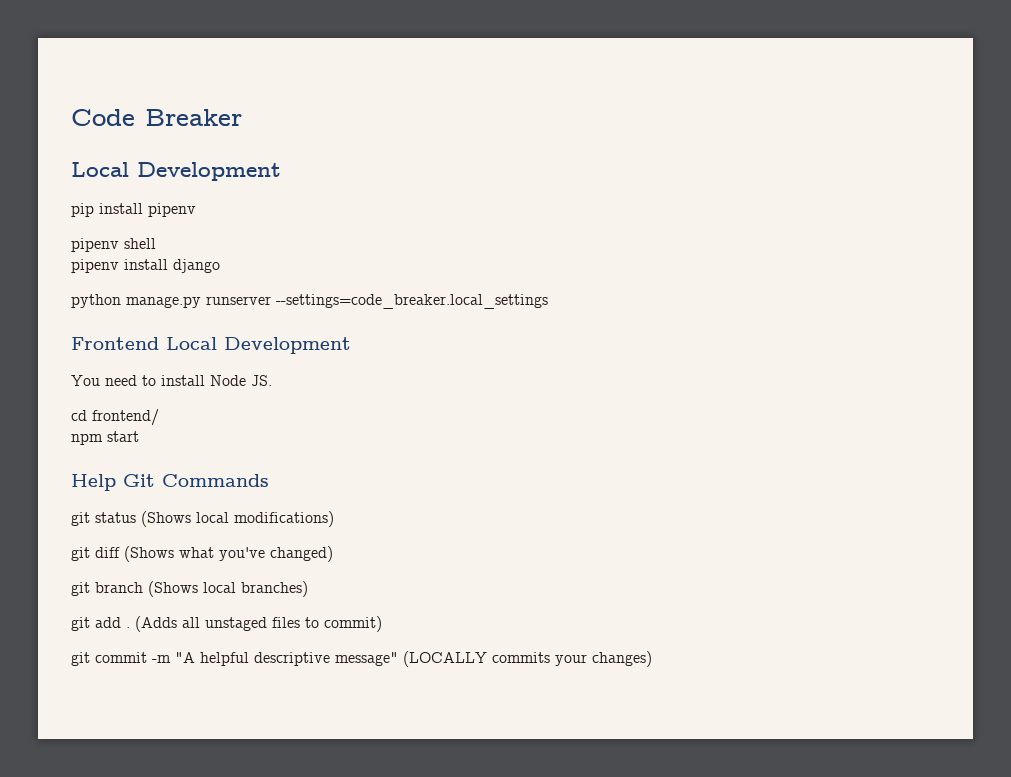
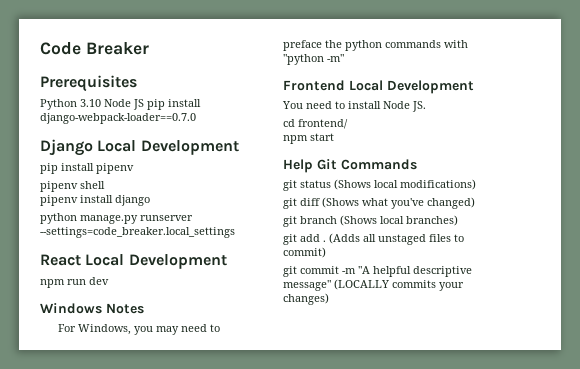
(242, 117) none -> [40,75,137,92] [40,99,201,110] [40,113,196,124] [40,139,93,156] Prerequisites // Python 3.10 Node JS pip install django-webpack-loader==0.7.0 // Django
(548, 301) none -> [40,254,227,269] [40,277,109,288] [40,303,144,314] [58,324,221,335] [283,40,468,51] [283,54,344,65] // React Local Development // npm run dev // Windows Notes // For Windows, you may need to preface the python commands with "python -m"

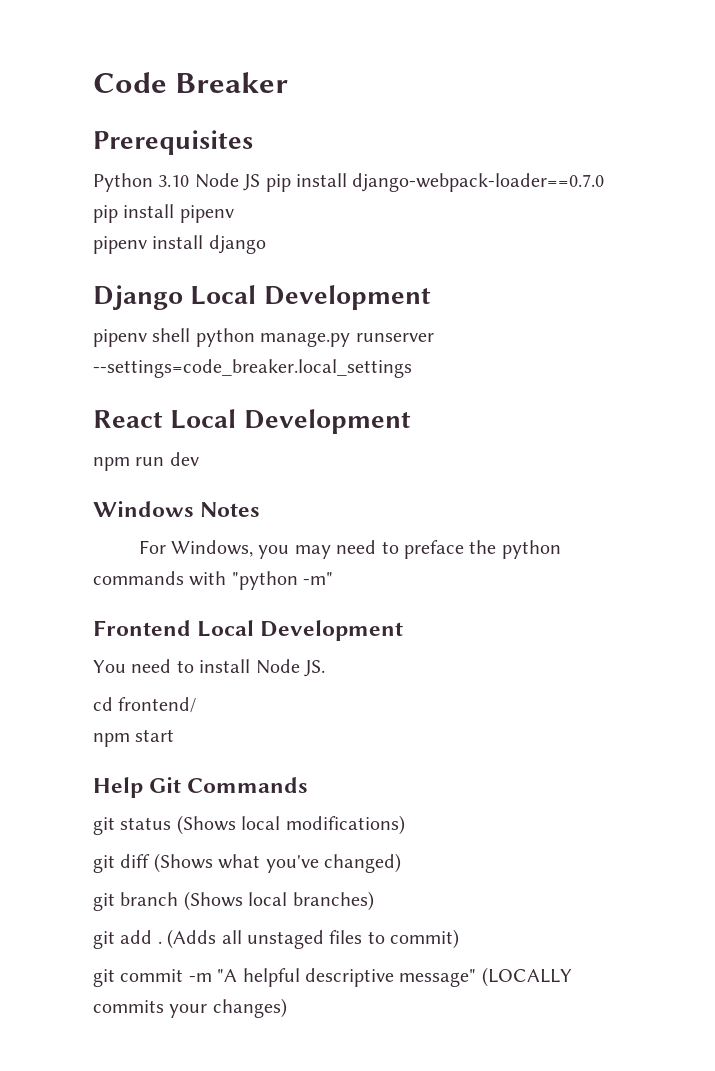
(196, 118) none -> [93,204,234,223] [93,235,266,254] pip install pipenv // pipenv install django
[40,163,134,174] // pip install pipenv -> (431, 297) none
[40,195,150,206] // pipenv install django // -> (191, 335) none

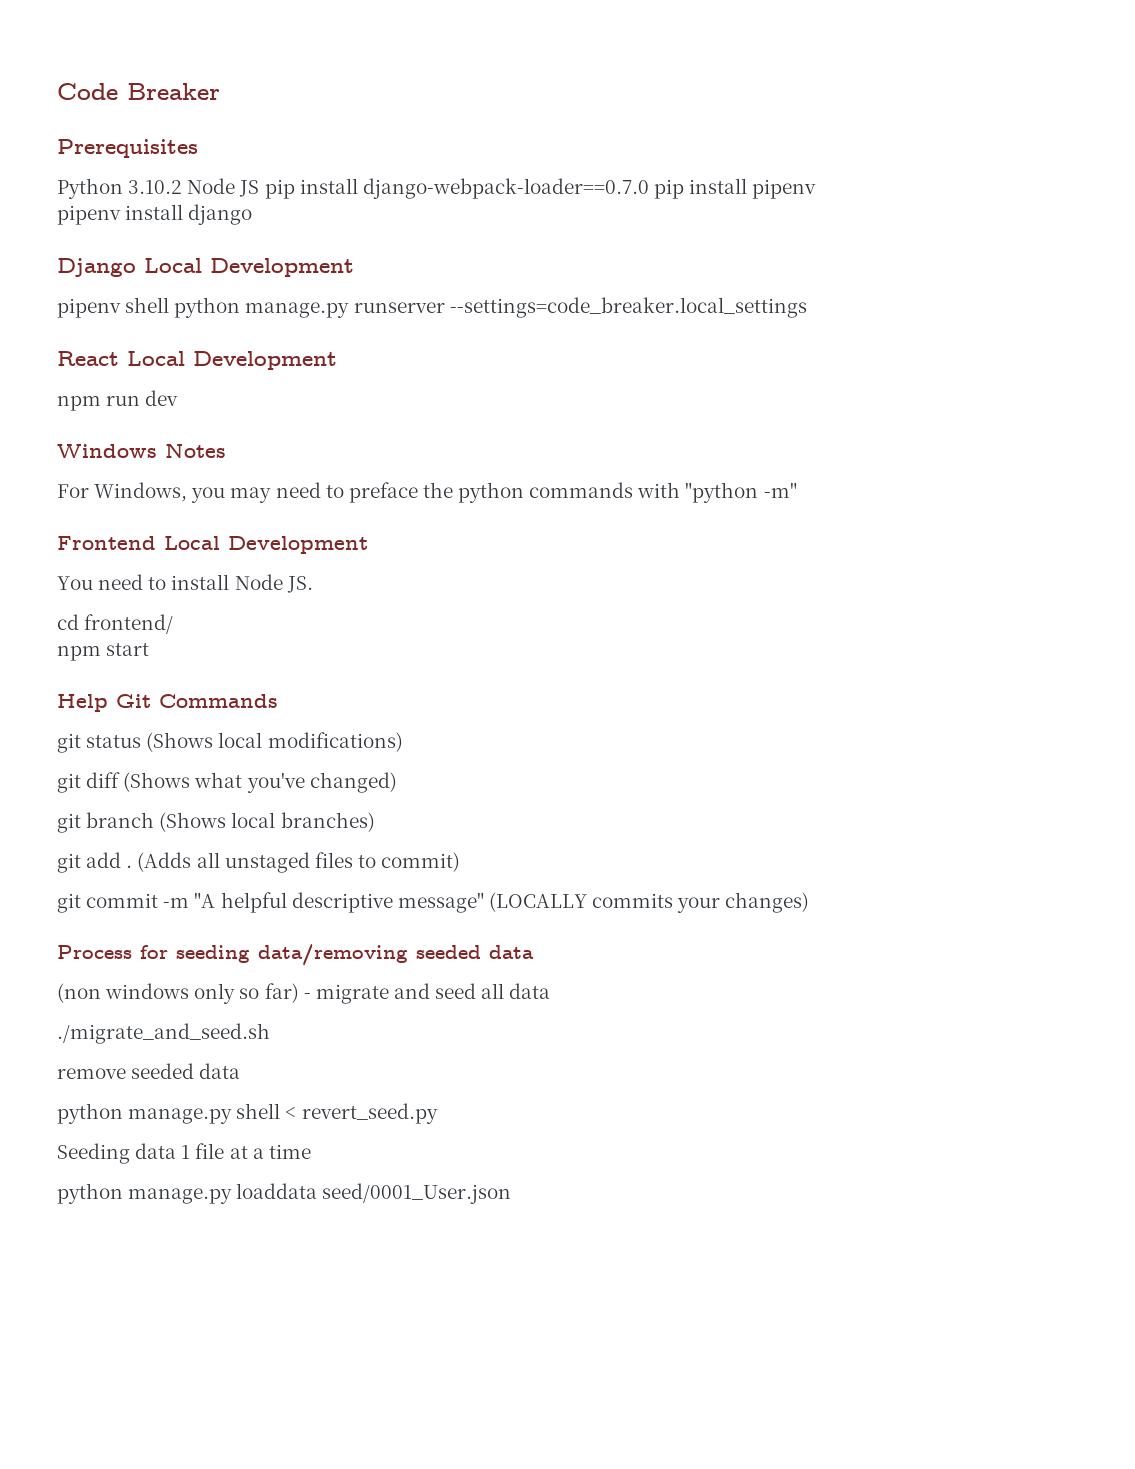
[158,175,190,187] 3.10 -> [128,180,183,194] 3.10.2
(287, 1008) none -> [57,944,534,966] [57,983,551,1004] [57,1023,270,1044] [57,1063,241,1079] [57,1103,438,1124] [57,1143,311,1164] [57,1183,512,1204] // Process for seeding data/removing seeded data // (non windows only so far) - migrate and seed all data // ./migrate_and_seed.sh // remove seeded data // python manage.py shell < revert_seed.py // Seeding data 1 file at a time // python manage.py loaddata seed/0001_User.json

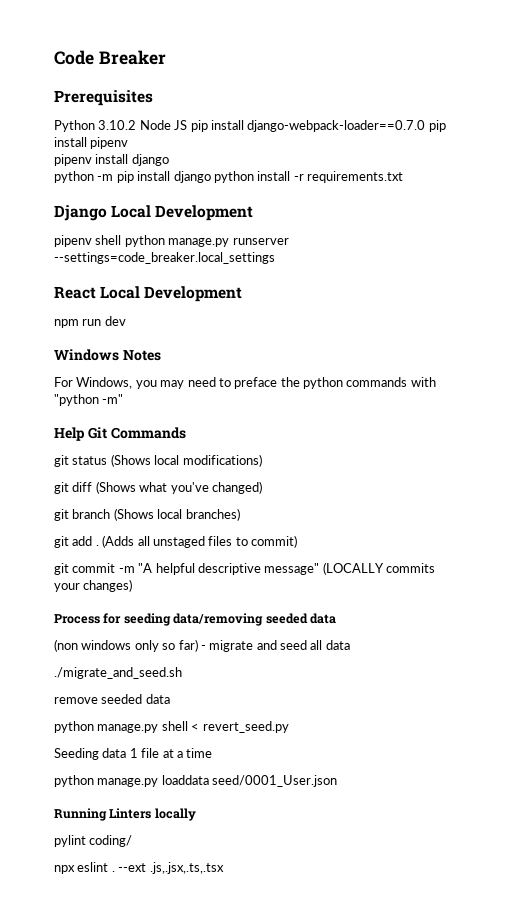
(253, 214) none -> [54,171,403,183] // python -m pip install django python install -r requirements.txt
[57,536,368,554] [57,574,313,593] [57,614,174,634] [57,643,150,661] // Frontend Local Development // You need to install Node JS. // cd frontend/ // npm start -> (124, 399) none
(512, 1193) none -> [54,808,196,821] [54,835,133,847] [54,862,224,874] // Running Linters locally // pylint coding/ // npx eslint . --ext .js,.jsx,.ts,.tsx

